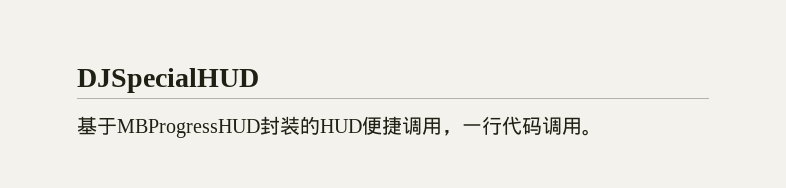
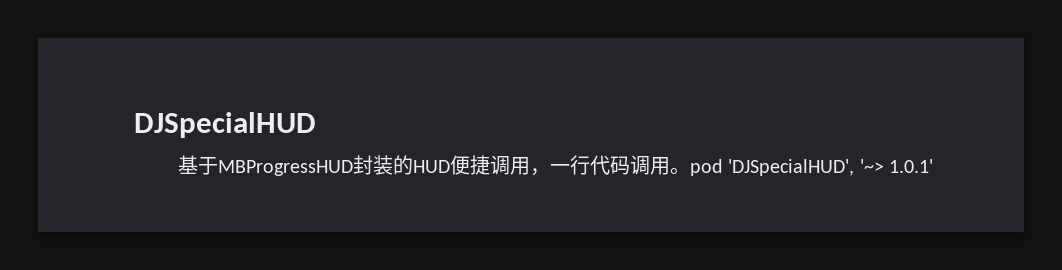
(602, 132) none -> [689,159,933,176] pod 'DJSpecialHUD', '~> 1.0.1'

